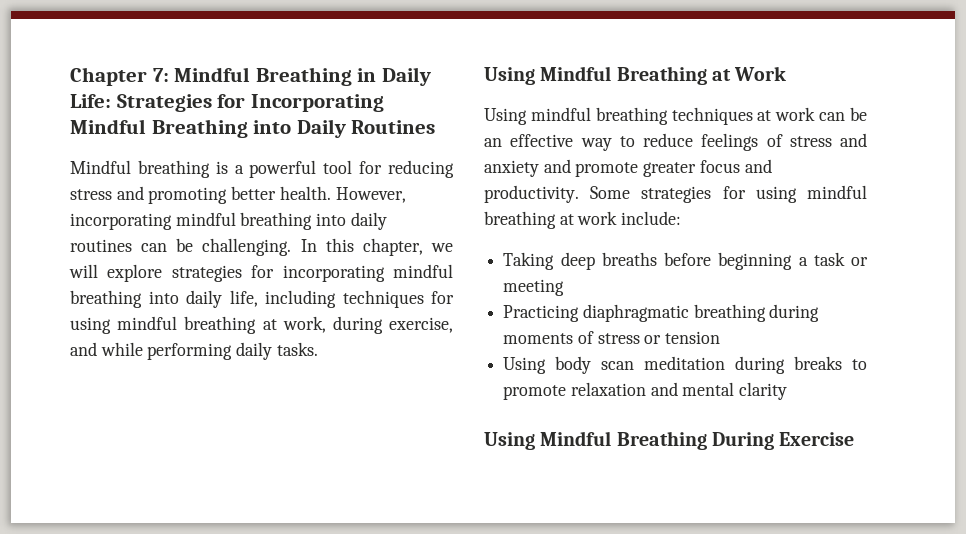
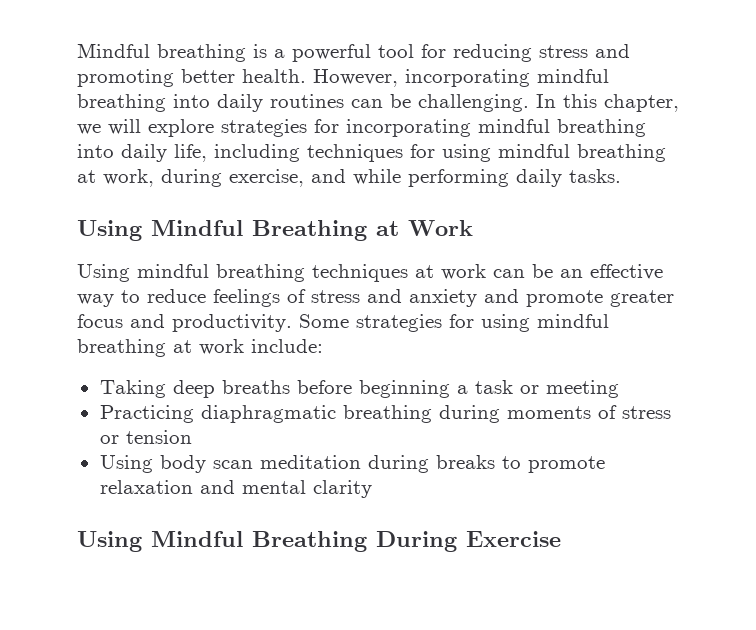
[70,67,431,86] [70,94,384,112] [70,119,436,138] Chapter 7: Mindful Breathing in Daily Life: Strategies for Incorporating Mindful Breathing into Daily Routines // -> (77, 50) none

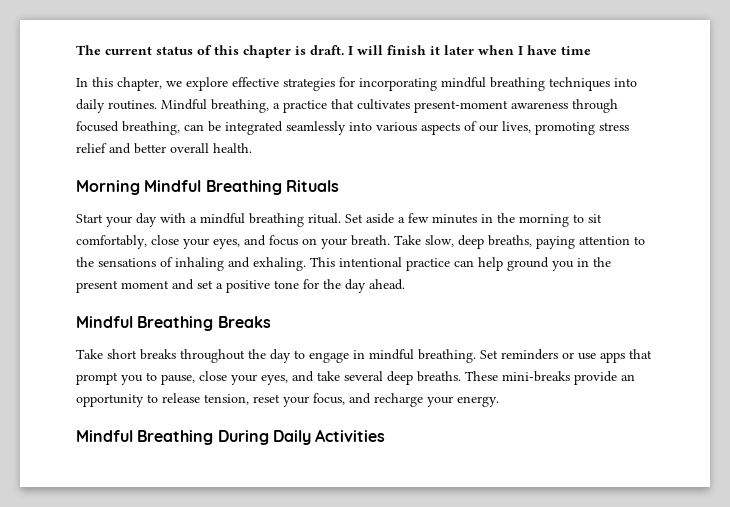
[77,43,630,62] [77,69,609,87] [77,94,529,112] Mindful breathing is a powerful tool for reducing stress and promoting better health. However, incorporating mindful breathing into daily routines can be challenging. -> [76,45,591,58] The current status of this chapter is draft. I will finish it later when I have time //
[108,119,214,137] will explore -> [186,77,279,91] explore effective
[77,144,666,162] [77,169,621,187] [77,220,473,241] [77,264,663,282] [77,289,674,307] [77,314,609,332] [77,339,323,357] [99,380,619,398] [99,405,671,423] [99,430,192,444] [99,455,605,473] [99,480,372,498] [77,531,142,552] into daily life, including techniques for using mindful breathing at work, during exercise, and while performing daily tasks. // Using Mindful Breathing at Work // Using mindful breathing techniques at work can be an effective way to reduce feelings of stress and anxiety and promote greater focus and productivity. Some strategies for using mindful breathing at work include: // Taking deep breaths before beginning a task or meeting // Practicing diaphragmatic breathing during moments of stress or tension // Using body scan meditation during breaks to promote relaxation and mental clarity // Using -> [549,77,637,91] [76,99,618,113] [76,121,629,135] [76,143,252,154] [76,180,339,195] [76,213,602,227] [76,235,645,249] [76,257,611,271] [76,279,405,293] [76,316,271,331] [76,349,652,363] [76,371,635,385] [76,393,499,407] techniques into daily routines. Mindful breathing, a practice that cultivates present-moment awareness through focused breathing, can be integrated seamlessly into various aspects of our lives, promoting stress relief and better overall health. // Morning Mindful Breathing Rituals // Start your day with a mindful breathing ritual. Set aside a few minutes in the morning to sit comfortably, close your eyes, and focus on your breath. Take slow, deep breaths, paying attention to the sensations of inhaling and exhaling. This intentional practice can help ground you in the present moment and set a positive tone for the day ahead. // Mindful Breathing Breaks // Take short breaks throughout the day to engage in mindful breathing. Set reminders or use apps that prompt you to pause, close your eyes, and take several deep breaths. These mini-breaks provide an opportunity to release tension, reset your focus, and recharge your energy. //
[466,531,561,547] Exercise -> [272,429,386,445] Daily Activities

